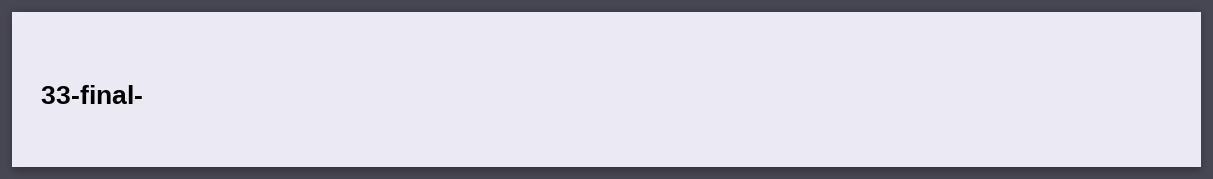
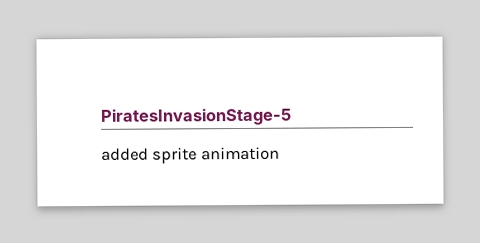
[41,85,143,104] 33-final- -> [100,107,292,126] [101,146,280,164] PiratesInvasionStage-5 // added sprite animation

